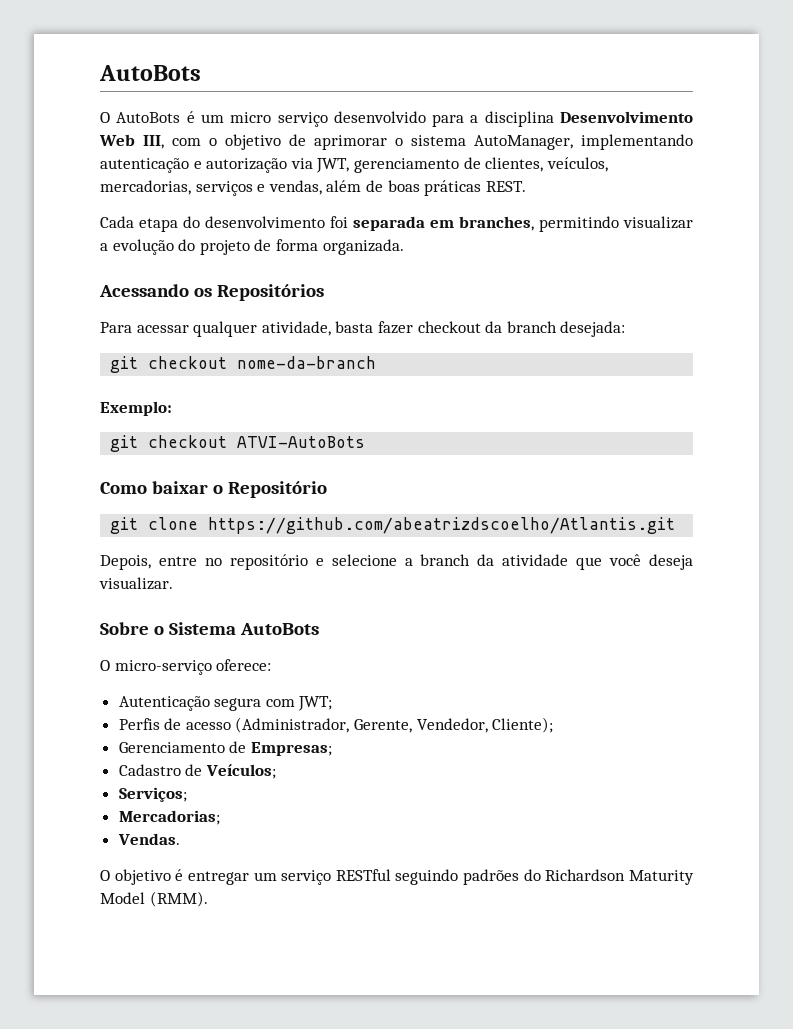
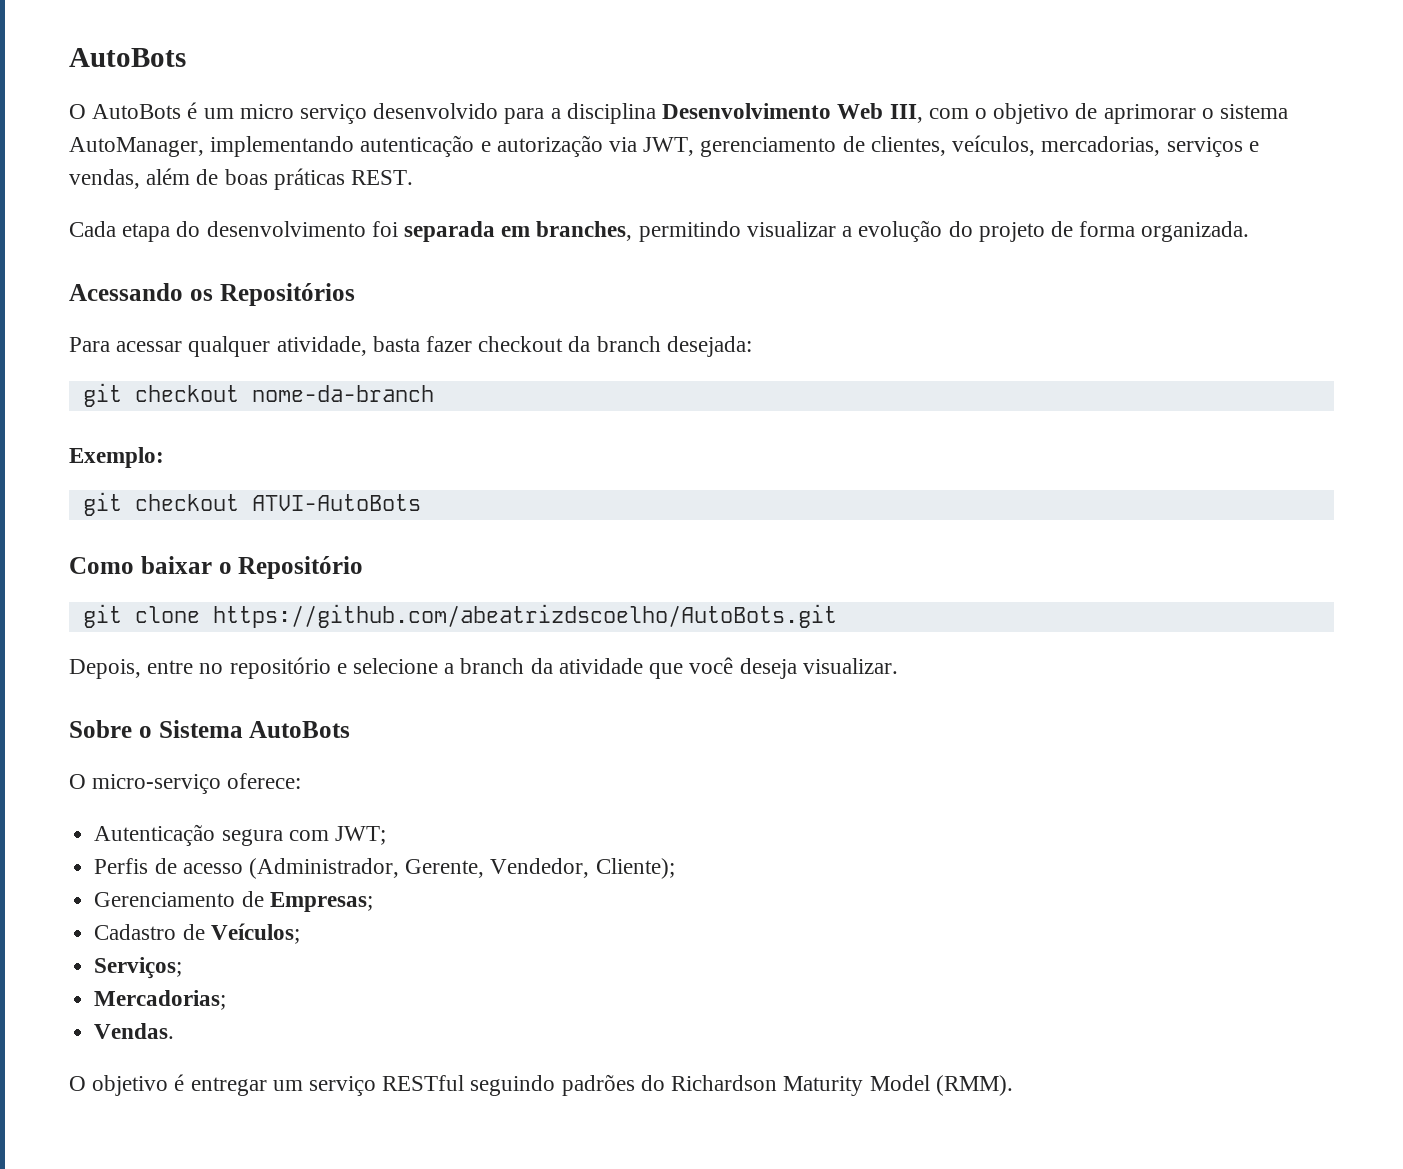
[208,517,676,534] https://github.com/abeatrizdscoelho/Atlantis.git -> [212,604,837,628] https://github.com/abeatrizdscoelho/AutoBots.git

